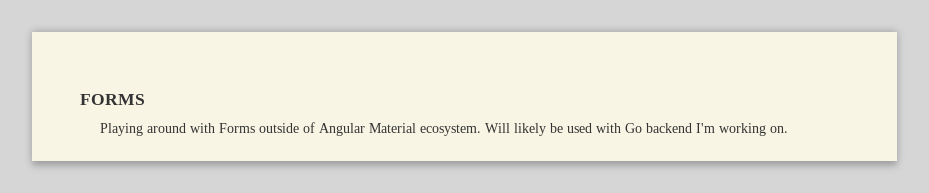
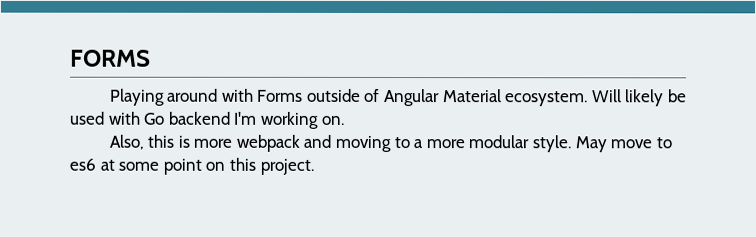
(789, 129) none -> [108,134,672,153] [69,157,314,175] // Also, this is more webpack and moving to a more modular style. May move to es6 at some point on this project.

